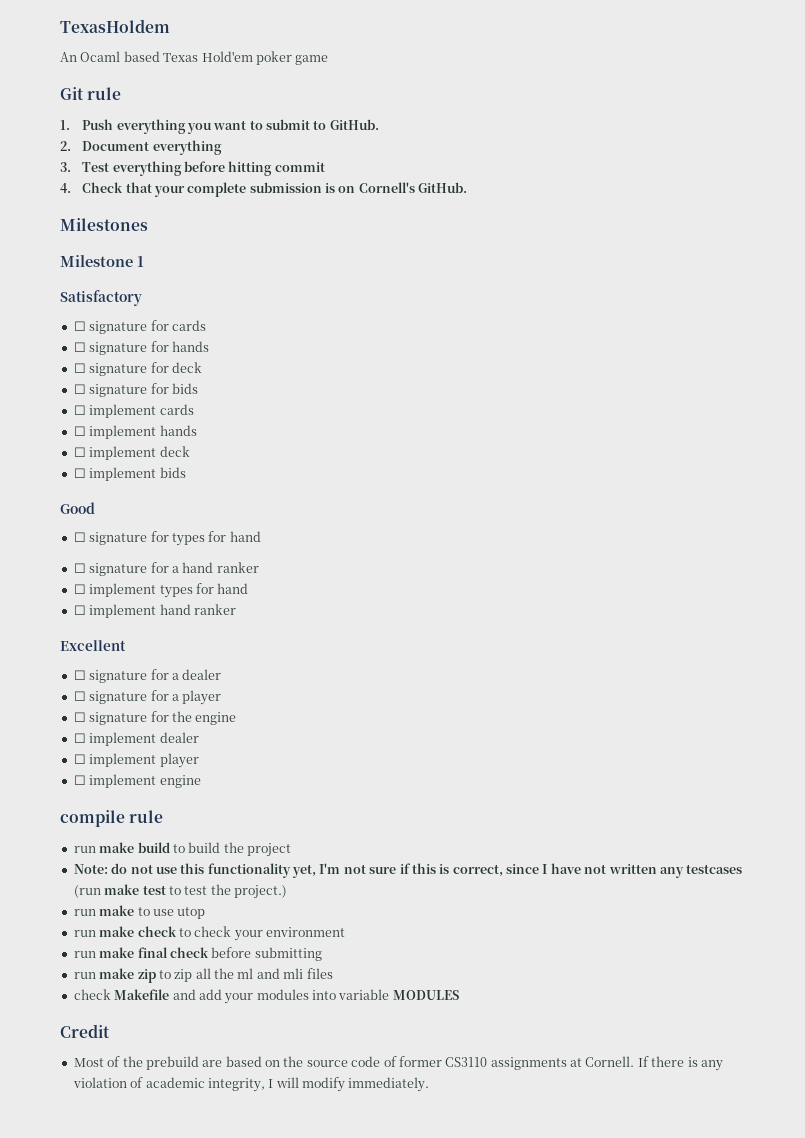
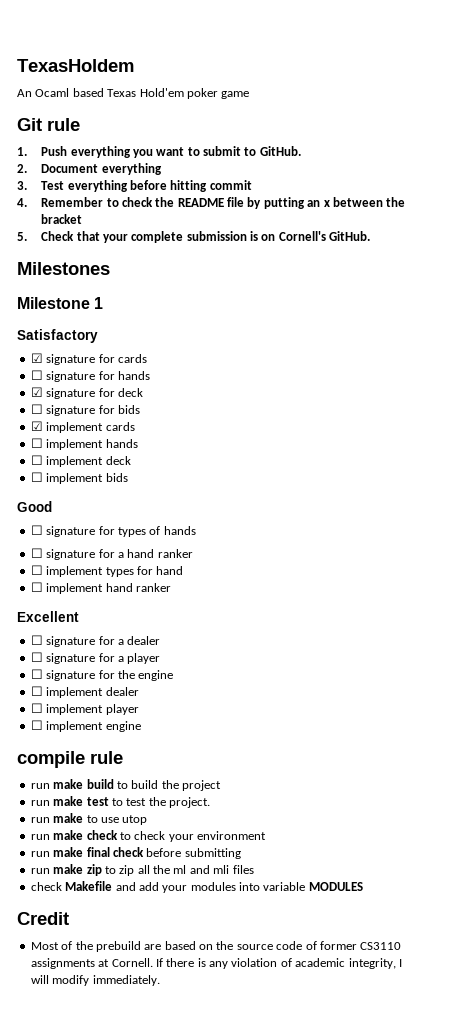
(71, 188) none -> [41,197,406,209] [41,214,83,224] [17,232,27,241] Remember to check the README file by putting an x between the bracket // 5.
[73,321,86,331] ☐ -> [30,353,43,363] ☑
[73,363,86,373] ☐ -> [30,387,43,397] ☑
[73,405,86,415] ☐ -> [30,421,43,431] ☑
[208,531,261,542] for hand -> [149,526,196,535] of hands
[73,863,743,878] [73,885,101,898] Note: do not use this functionality yet, I'm not sure if this is correct, since I have not written any testcases (run -> [30,800,50,806] run
[234,885,287,899] project.) -> [169,797,210,808] project.

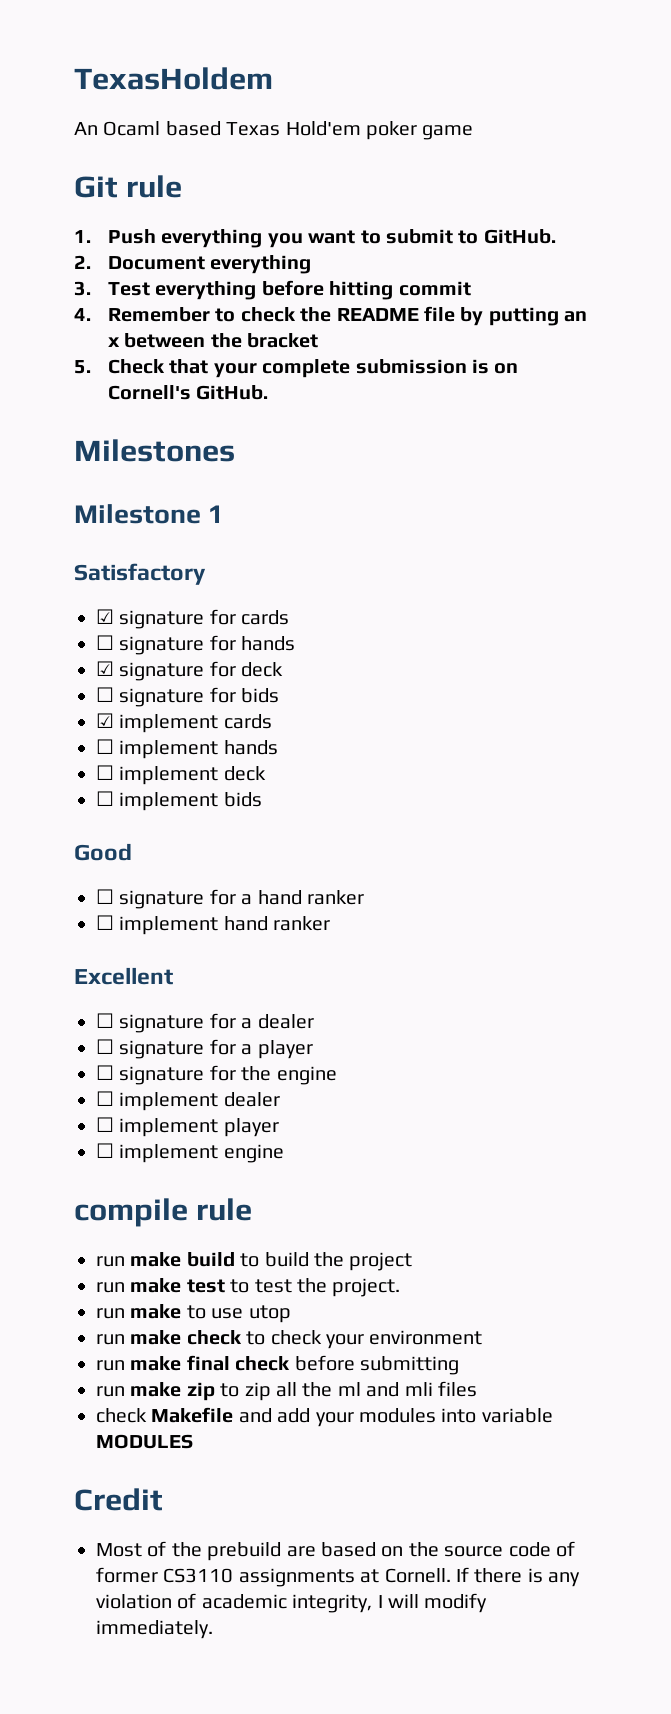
[30,525,196,537] // ☐ signature for types of hands -> (132, 852) none
[30,565,184,577] // ☐ implement types for hand -> (364, 897) none

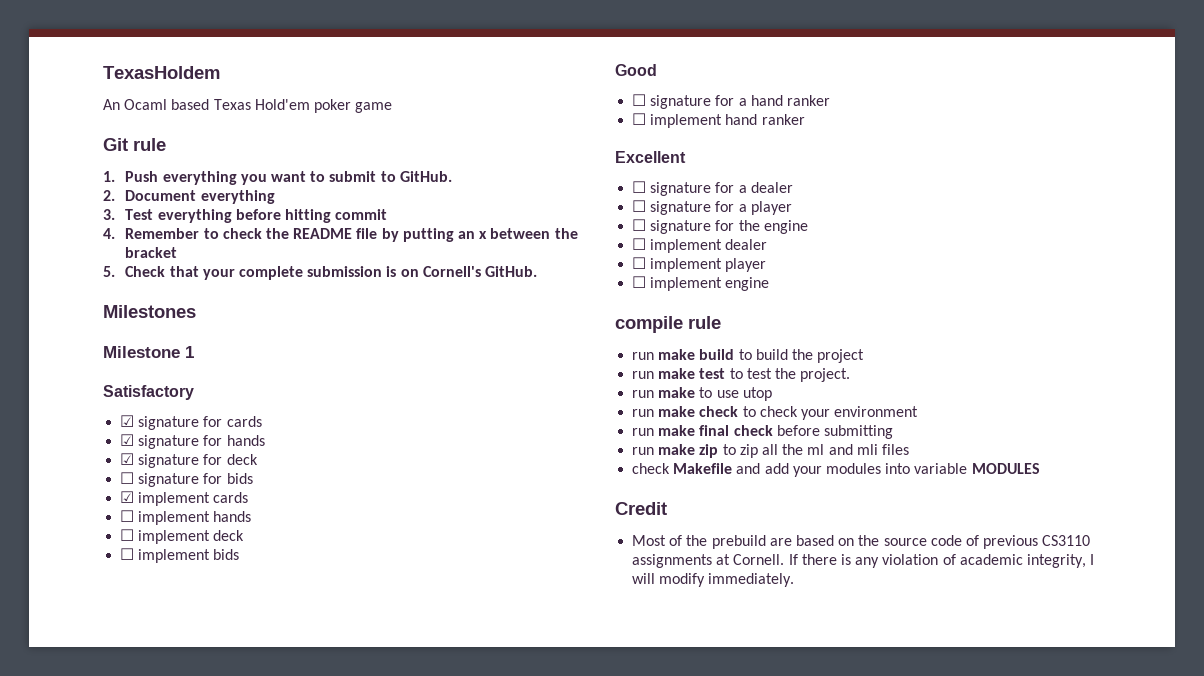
[96,635,114,650] ☐ -> [120,434,135,446] ☑
[96,1567,158,1583] former -> [983,535,1039,549] previous

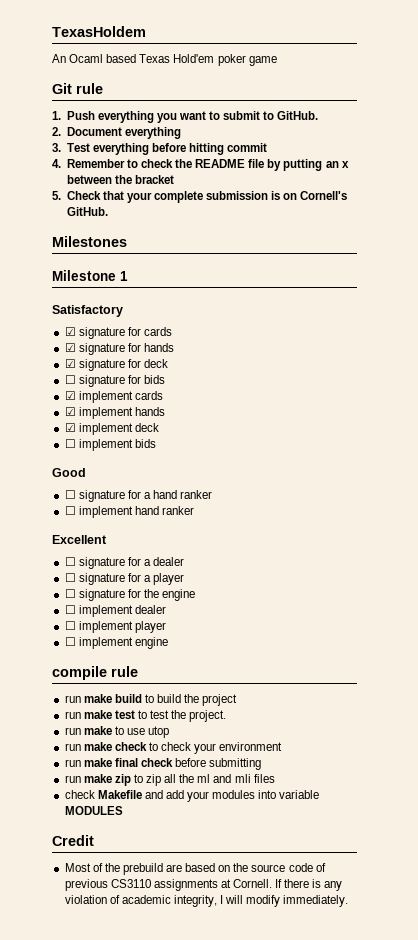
[120,510,135,522] ☐ -> [64,407,76,416] ☑
[120,529,135,541] ☐ -> [64,423,76,432] ☑

